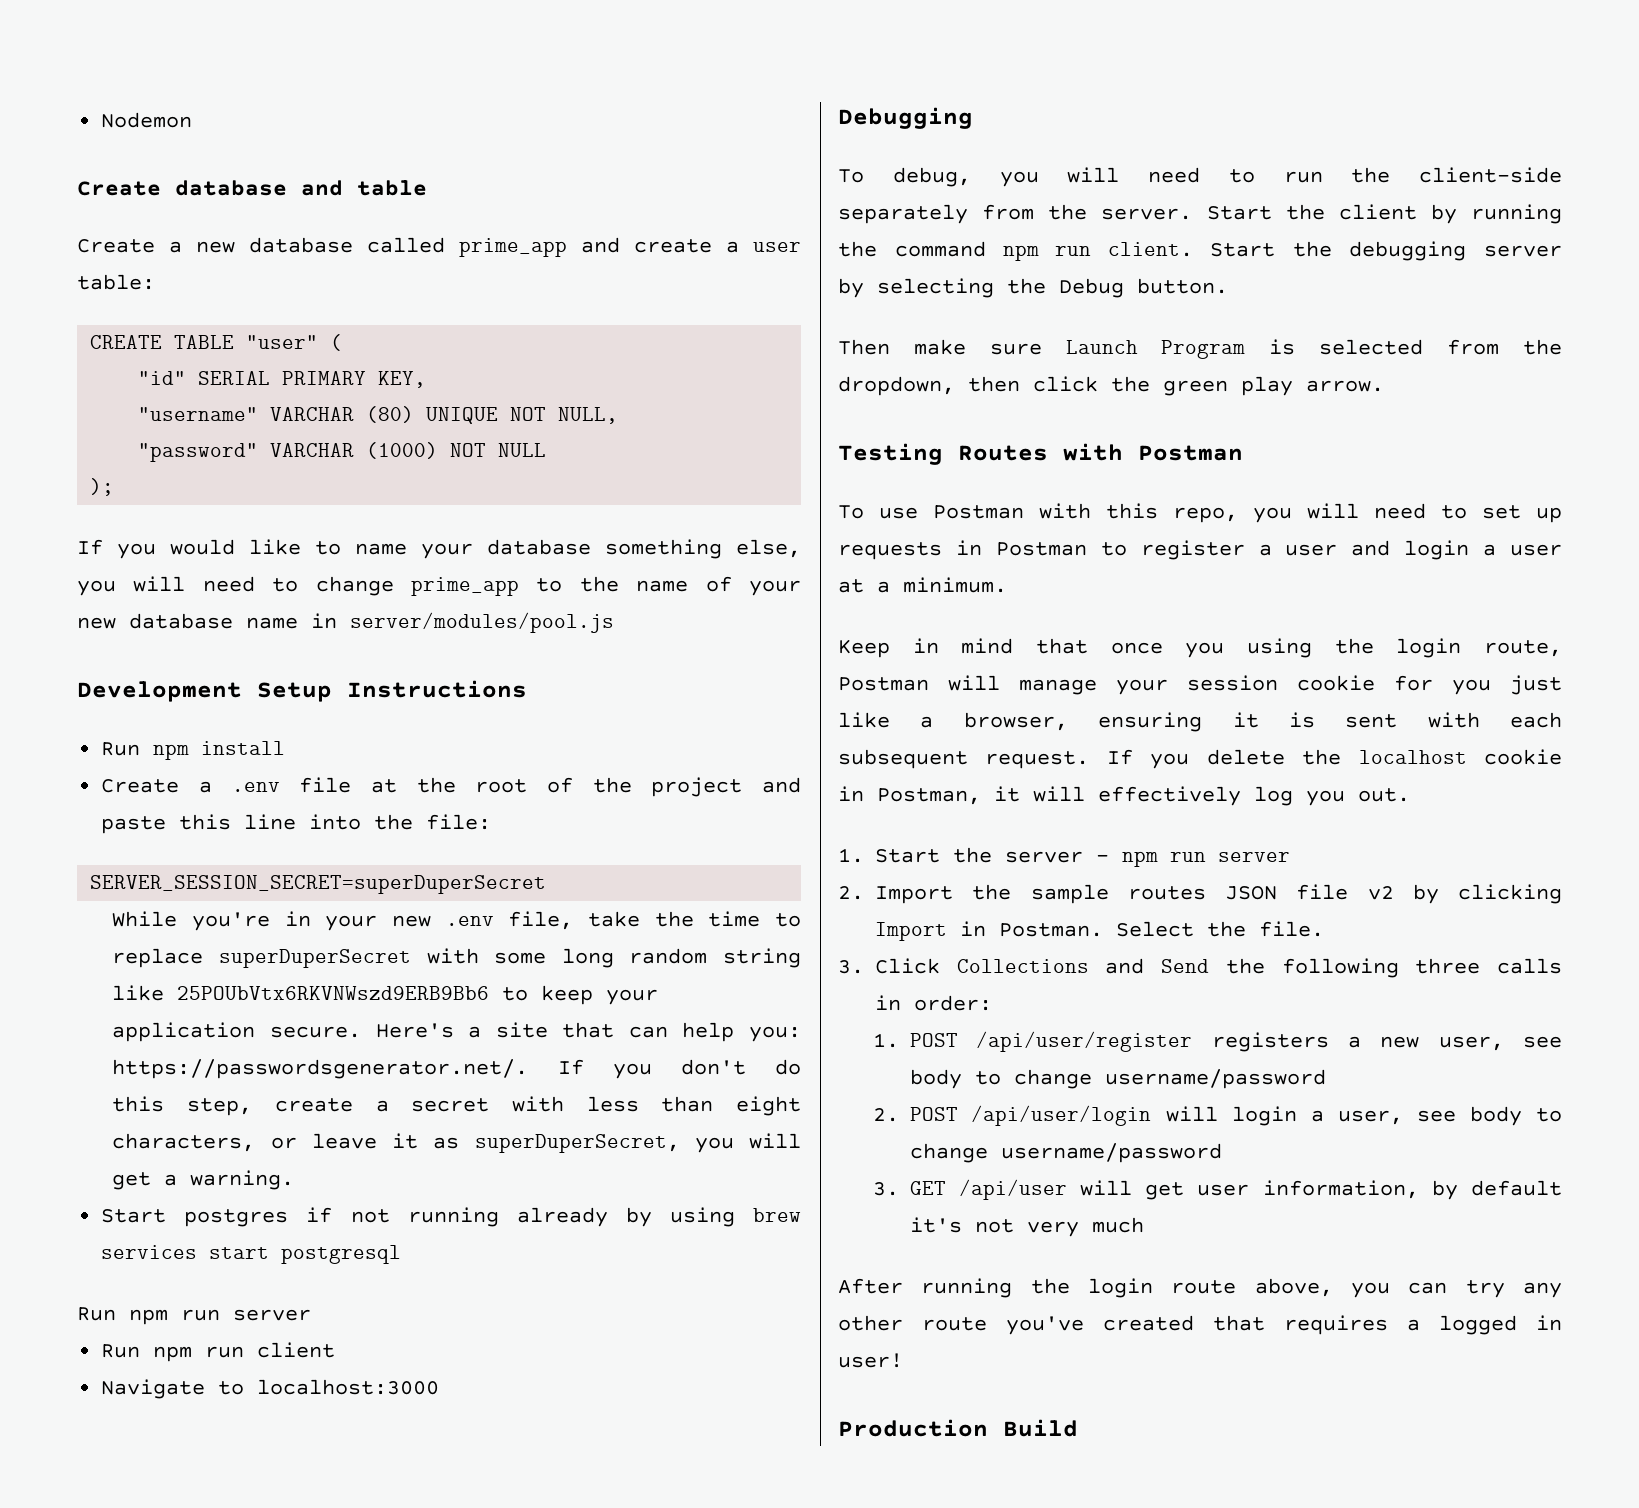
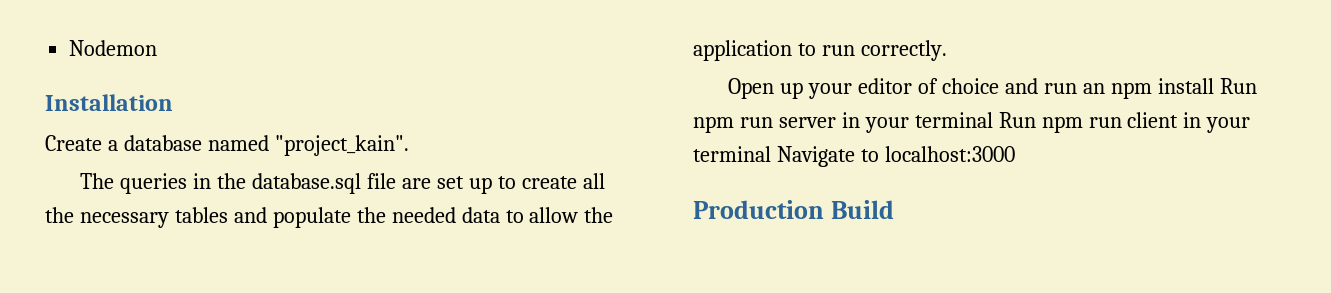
[77,180,427,196] [77,237,801,257] [77,274,155,290] [90,334,343,351] [138,371,427,388] [138,406,619,424] [138,442,547,462] [90,478,115,496] [77,539,801,559] [77,576,801,596] [77,612,614,633] [77,680,527,702] [101,741,286,760] [101,777,801,797] [101,814,492,834] [90,875,547,894] [112,911,801,931] [112,948,801,968] [112,985,659,1005] [112,1022,802,1042] [112,1059,802,1079] [112,1096,802,1116] [112,1133,801,1153] [112,1170,295,1190] [101,1207,802,1227] [101,1245,402,1264] Create database and table // Create a new database called prime_app and create a user table: // CREATE TABLE "user" ( // "id" SERIAL PRIMARY KEY, // "username" VARCHAR (80) UNIQUE NOT NULL, // "password" VARCHAR (1000) NOT NULL // ); // If you would like to name your database something else, you will need to change prime_app to the name of your new database name in server/modules/pool.js // Development Setup Instructions // Run npm install // Create a .env file at the root of the project and paste this line into the file: // SERVER_SESSION_SECRET=superDuperSecret // While you're in your new .env file, take the time to replace superDuperSecret with some long random string like 25POUbVtx6RKVNWszd9ERB9Bb6 to keep your application secure. Here's a site that can help you: https://passwordsgenerator.net/. If you don't do this step, create a secret with less than eight characters, or leave it as superDuperSecret, you will get a warning. // Start postgres if not running already by using brew services start postgresql // -> [45,94,173,111] [45,135,409,156] [80,173,605,194] [45,207,614,228] [693,40,947,61] [728,78,1214,99] Installation // Create a database named "project_kain". // The queries in the database.sql file are set up to create all the necessary tables and populate the needed data to allow the application to run correctly. // Open up your editor of choice and run an npm install
(311, 1315) // -> [841,112,993,133] in your terminal
(336, 1350) // -> [1183,112,1251,133] [693,146,771,162] in your terminal
[838,107,973,129] [838,167,1562,187] [838,204,1562,224] [838,241,1562,261] [838,278,1228,298] [838,339,1562,359] [838,376,1384,396] [838,443,1243,465] [838,503,1562,523] [838,540,1562,560] [838,577,1007,593] [838,638,1562,658] [838,675,1562,695] [838,712,1562,732] [838,749,1562,769] [838,786,1410,806] [838,847,1290,867] [838,884,1562,904] [875,921,1324,941] [838,958,1562,978] [875,995,992,1011] [873,1031,1562,1052] [910,1069,1327,1089] [873,1105,1562,1126] [910,1143,1223,1163] [873,1179,1562,1200] [910,1217,1145,1237] [838,1278,1562,1298] [838,1315,1562,1335] [838,1353,903,1368] // Debugging // To debug, you will need to run the client-side separately from the server. Start the client by running the command npm run client. Start the debugging server by selecting the Debug button. // Then make sure Launch Program is selected from the dropdown, then click the green play arrow. // Testing Routes with Postman // To use Postman with this repo, you will need to set up requests in Postman to register a user and login a user at a minimum. // Keep in mind that once you using the login route, Postman will manage your session cookie for you just like a browser, ensuring it is sent with each subsequent request. If you delete the localhost cookie in Postman, it will effectively log you out. // 1. Start the server - npm run server // 2. Import the sample routes JSON file v2 by clicking Import in Postman. Select the file. // 3. Click Collections and Send the following three calls in order: // 1. POST /api/user/register registers a new user, see body to change username/password // 2. POST /api/user/login will login a user, see body to change username/password // 3. GET /api/user will get user information, by default it's not very much // After running the login route above, you can try any other route you've created that requires a logged in user! -> (1015, 154) none

